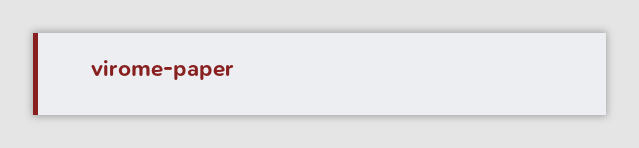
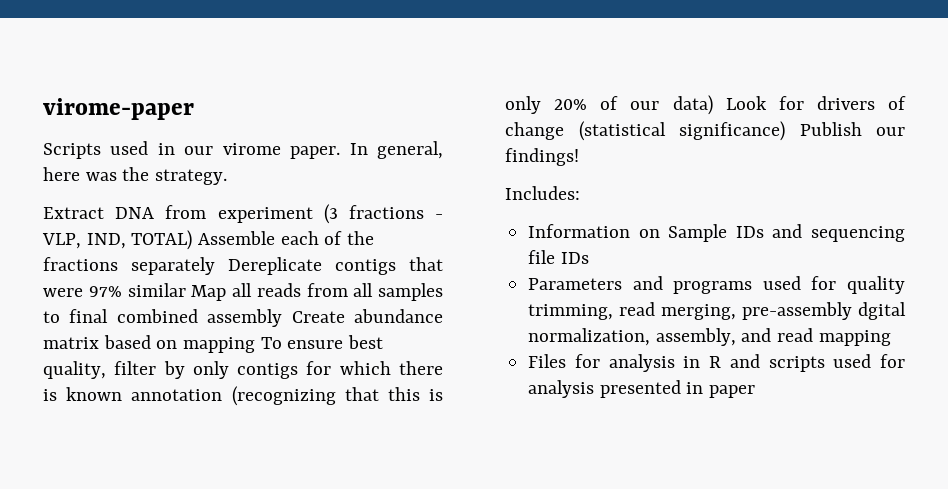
(234, 70) none -> [43,141,443,159] [43,167,228,185] [43,204,444,224] [42,230,375,250] [43,257,443,275] [43,283,443,301] [43,309,443,327] [43,335,384,353] [43,361,443,379] [43,386,444,406] [505,95,906,115] [505,121,905,141] [505,148,579,166] [505,186,580,200] [528,224,905,242] [528,250,589,264] [528,276,905,294] [528,302,906,320] [528,328,891,346] [528,354,905,372] [528,380,756,398] // Scripts used in our virome paper. In general, here was the strategy. // Extract DNA from experiment (3 fractions - VLP, IND, TOTAL) Assemble each of the fractions separately Dereplicate contigs that were 97% similar Map all reads from all samples to final combined assembly Create abundance matrix based on mapping To ensure best quality, filter by only contigs for which there is known annotation (recognizing that this is only 20% of our data) Look for drivers of change (statistical significance) Publish our findings! // Includes: // Information on Sample IDs and sequencing file IDs // Parameters and programs used for quality trimming, read merging, pre-assembly dgital normalization, assembly, and read mapping // Files for analysis in R and scripts used for analysis presented in paper

